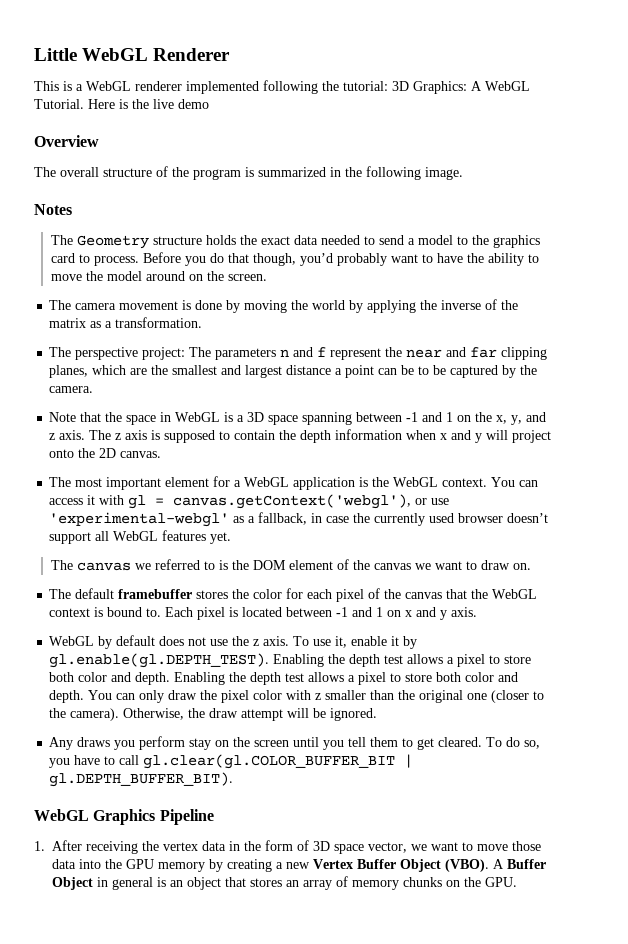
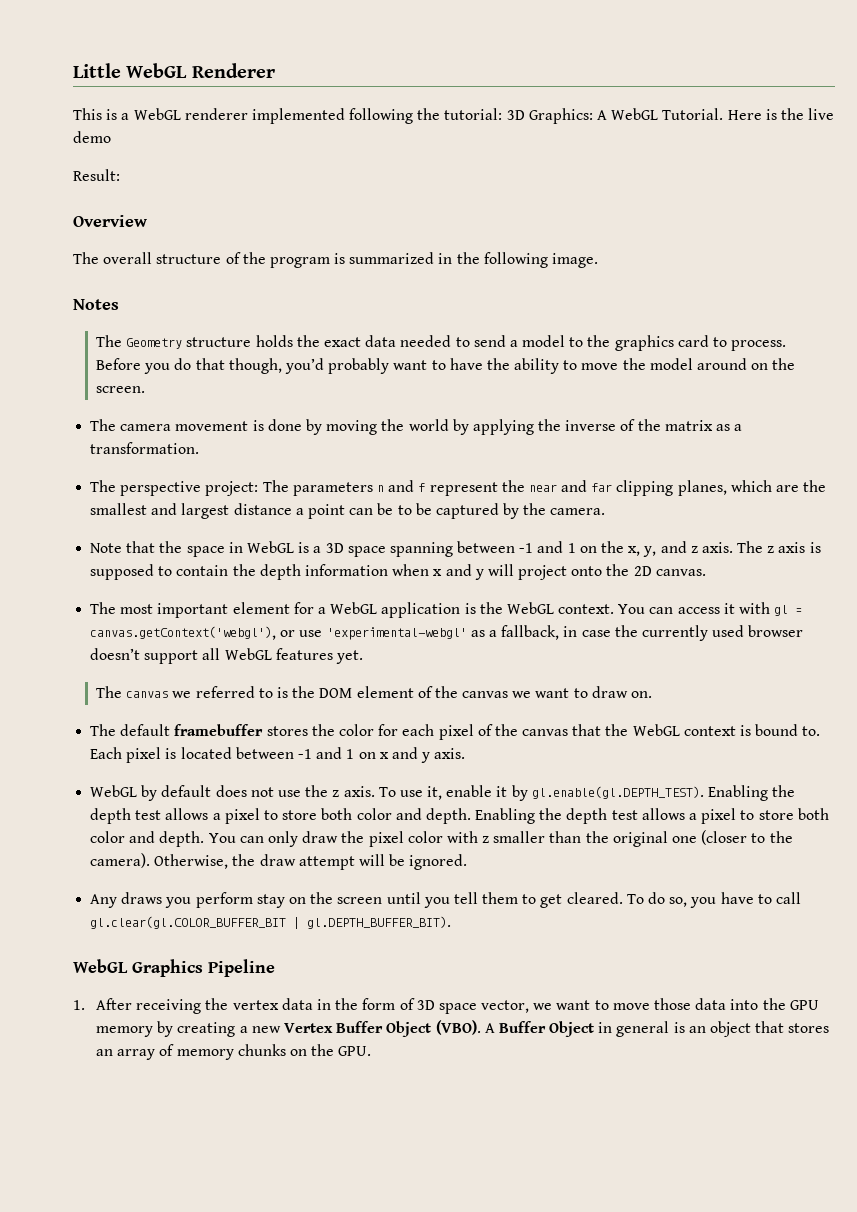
(209, 104) none -> [73,169,120,181] // Result:

